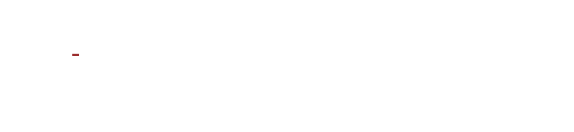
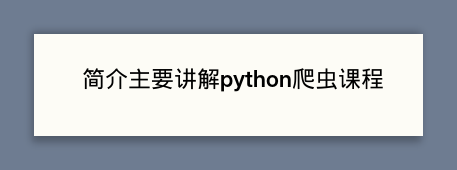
[71,53,80,61] - -> [82,68,384,92] 简介主要讲解python爬虫课程

